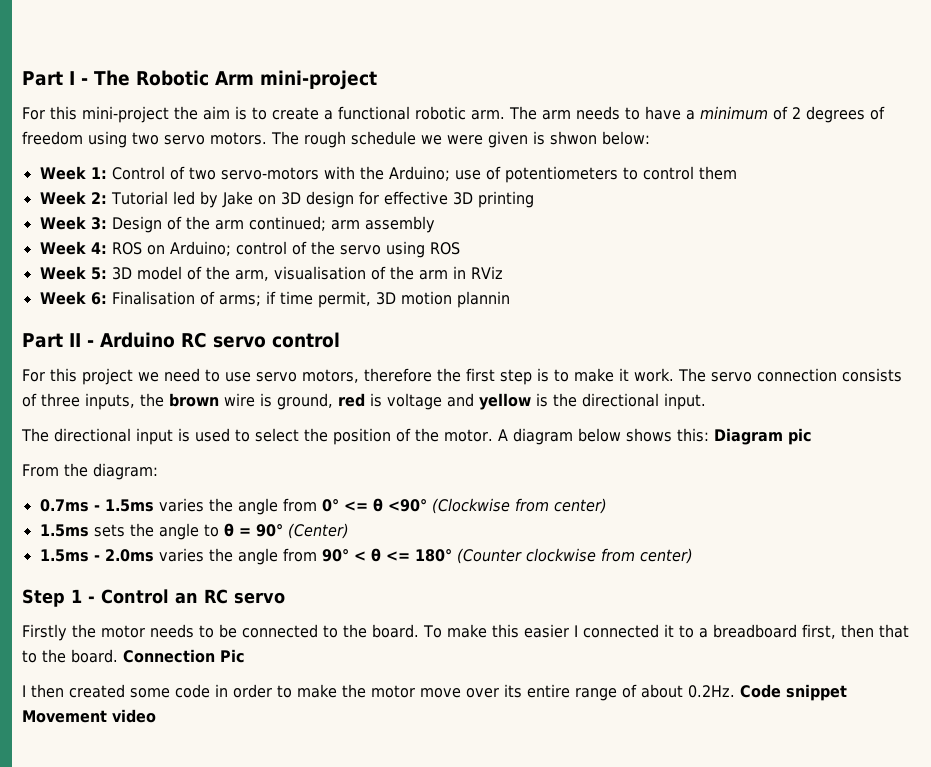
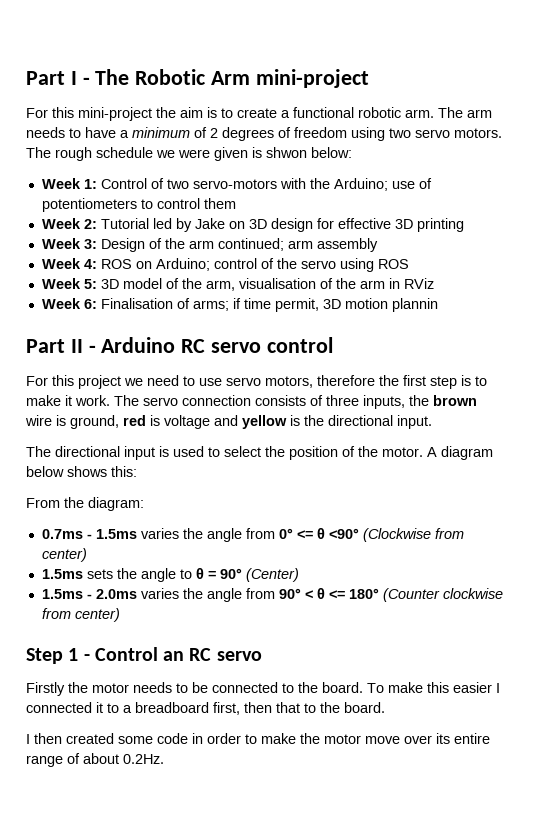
[713,428,812,445] Diagram pic -> (137, 471) none
[123,649,245,663] Connection Pic -> (385, 707) none
[740,684,847,701] [22,709,156,723] Code snippet Movement video -> (164, 759) none

